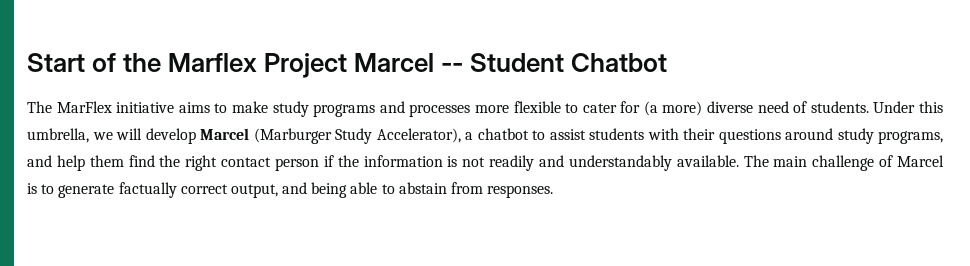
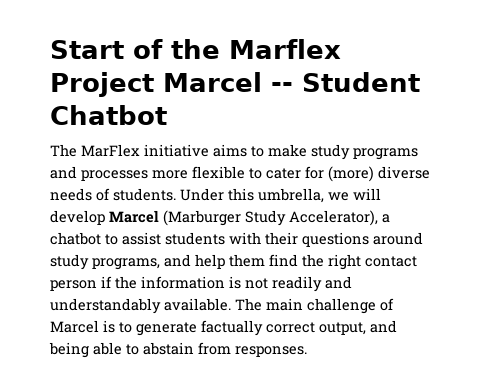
[643,101,789,116] (a more) diverse need -> [328,166,430,182] [50,188,92,201] (more) diverse needs

